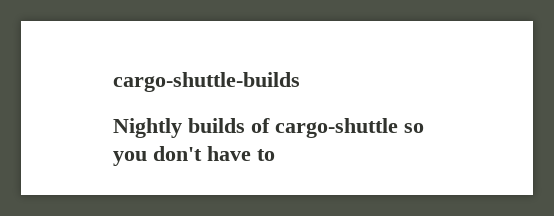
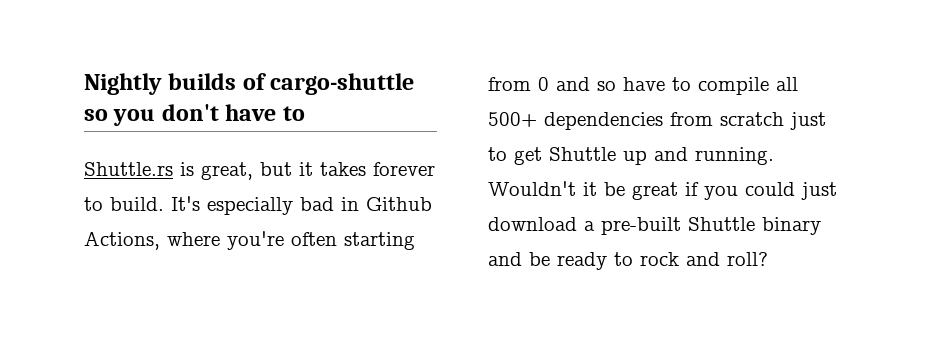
[113,72,300,92] cargo-shuttle-builds // -> (84, 84) none
(275, 155) none -> [84,162,435,180] [84,196,432,215] [84,231,415,250] [488,77,798,95] [488,112,826,130] [488,147,774,165] [488,181,837,200] [488,217,821,235] [488,252,768,270] // Shuttle.rs is great, but it takes forever to build. It's especially bad in Github Actions, where you're often starting from 0 and so have to compile all 500+ dependencies from scratch just to get Shuttle up and running. Wouldn't it be great if you could just download a pre-built Shuttle binary and be ready to rock and roll?

